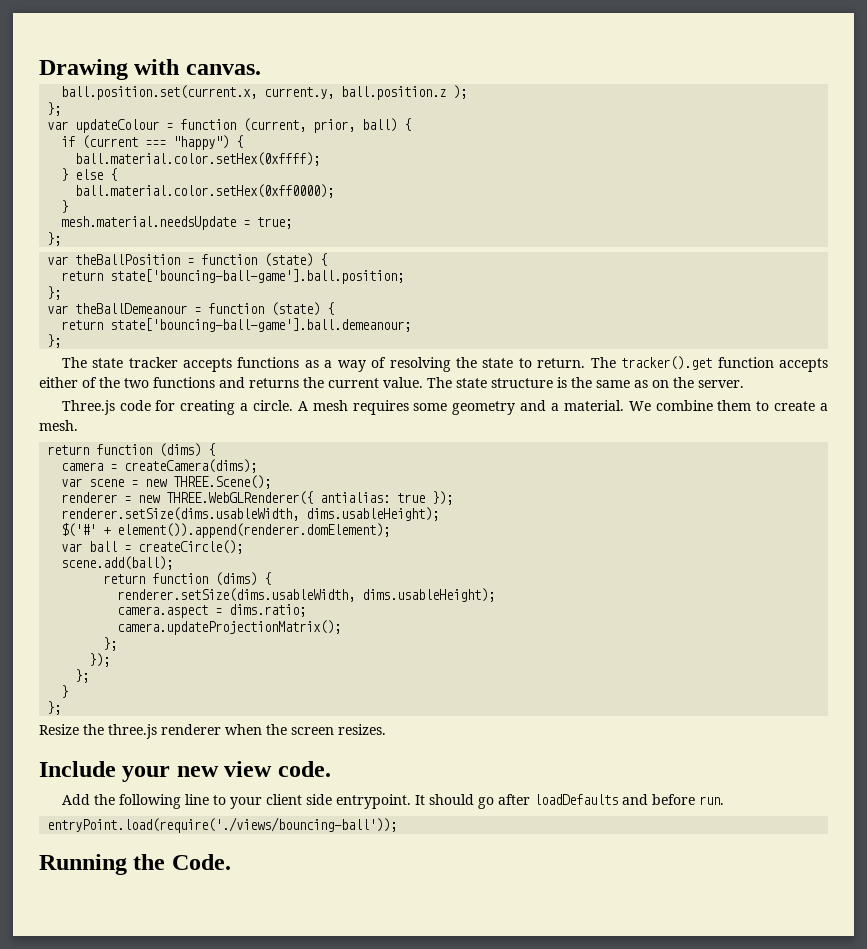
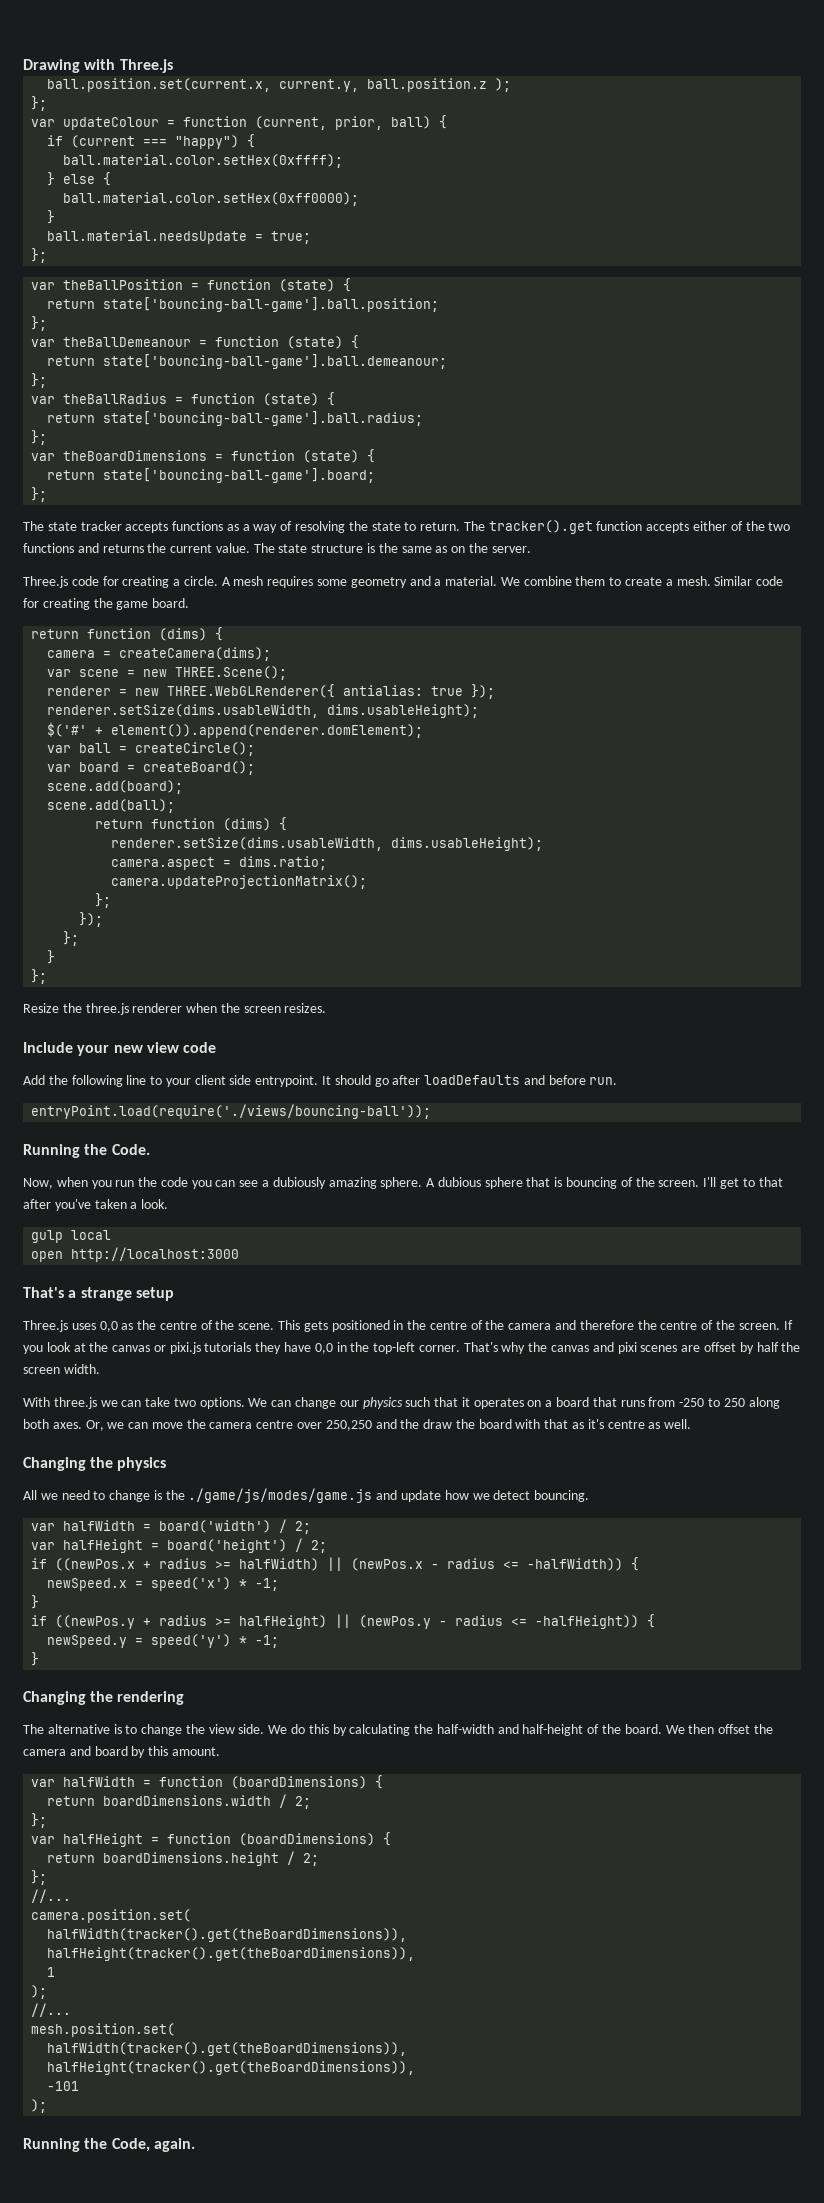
[185,64,261,75] canvas. -> [119,59,173,73] Three.js
[61,216,237,230] mesh.material.needsUpdate -> [47,230,248,244] ball.material.needsUpdate
(62, 341) none -> [31,392,336,406] [47,411,424,426] [31,430,48,445] [31,449,376,463] [47,468,376,483] [31,487,48,502] // var theBallRadius = function (state) { // return state['bouncing-ball-game'].ball.radius; // }; // var theBoardDimensions = function (state) { // return state['bouncing-ball-game'].board; // };
(78, 425) none -> [714,576,784,586] [23,598,190,610] Similar code for creating the game board.
(244, 547) none -> [47,761,256,775] [47,780,184,794] // var board = createBoard(); // scene.add(board);
[277,761,331,777] code. -> [183,1042,217,1053] code
(231, 862) none -> [23,1177,783,1189] [23,1199,169,1211] [31,1230,112,1243] [31,1247,240,1262] [23,1287,174,1301] [23,1320,793,1332] [23,1342,801,1354] [23,1364,100,1374] [23,1397,780,1409] [23,1419,692,1431] [23,1457,167,1471] [23,1488,590,1503] [31,1519,312,1534] [31,1538,328,1553] [31,1557,640,1571] [47,1577,280,1591] [31,1595,40,1609] [31,1614,656,1629] [47,1634,280,1648] [31,1652,40,1666] [23,1691,185,1705] [23,1724,773,1736] [23,1746,220,1758] [31,1775,384,1789] [47,1794,312,1809] [31,1813,48,1828] [31,1832,392,1847] [47,1851,320,1866] [31,1870,48,1885] [31,1889,72,1903] [31,1909,192,1923] [47,1928,408,1942] [47,1947,416,1961] [47,1967,56,1977] [31,1985,48,1999] [31,2003,72,2017] [31,2023,176,2037] [47,2042,408,2056] [47,2061,416,2075] [47,2081,80,2091] [31,2099,48,2113] [23,2138,195,2152] // Now, when you run the code you can see a dubiously amazing sphere. A dubious sphere that is bouncing of the screen. I'll get to that after you've taken a look. // gulp local // open http://localhost:3000 // That's a strange setup // Three.js uses 0,0 as the centre of the scene. This gets positioned in the centre of the camera and therefore the centre of the screen. If you look at the canvas or pixi.js tutorials they have 0,0 in the top-left corner. That's why the canvas and pixi scenes are offset by half the screen width. // With three.js we can take two options. We can change our physics such that it operates on a board that runs from -250 to 250 along both axes. Or, we can move the camera centre over 250,250 and the draw the board with that as it's centre as well. // Changing the physics // All we need to change is the ./game/js/modes/game.js and update how we detect bouncing. // var halfWidth = board('width') / 2; // var halfHeight = board('height') / 2; // if ((newPos.x + radius >= halfWidth) || (newPos.x - radius <= -halfWidth)) { // newSpeed.x = speed('x') * -1; // } // if ((newPos.y + radius >= halfHeight) || (newPos.y - radius <= -halfHeight)) { // newSpeed.y = speed('y') * -1; // } // Changing the rendering // The alternative is to change the view side. We do this by calculating the half-width and half-height of the board. We then offset the camera and board by this amount. // var halfWidth = function (boardDimensions) { // return boardDimensions.width / 2; // }; // var halfHeight = function (boardDimensions) { // return boardDimensions.height / 2; // }; // //... // camera.position.set( // halfWidth(tracker().get(theBoardDimensions)), // halfHeight(tracker().get(theBoardDimensions)), // 1 // ); // //... // mesh.position.set( // halfWidth(tracker().get(theBoardDimensions)), // halfHeight(tracker().get(theBoardDimensions)), // -101 // ); // Running the Code, again.

